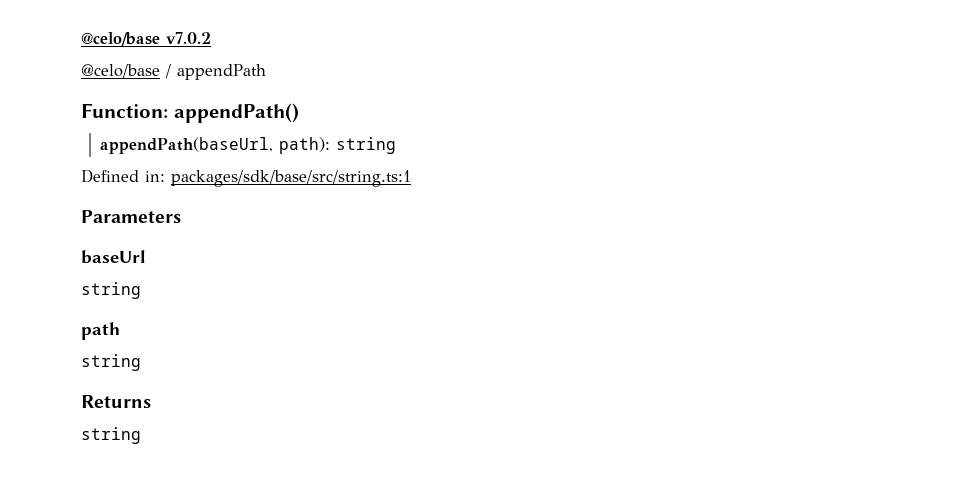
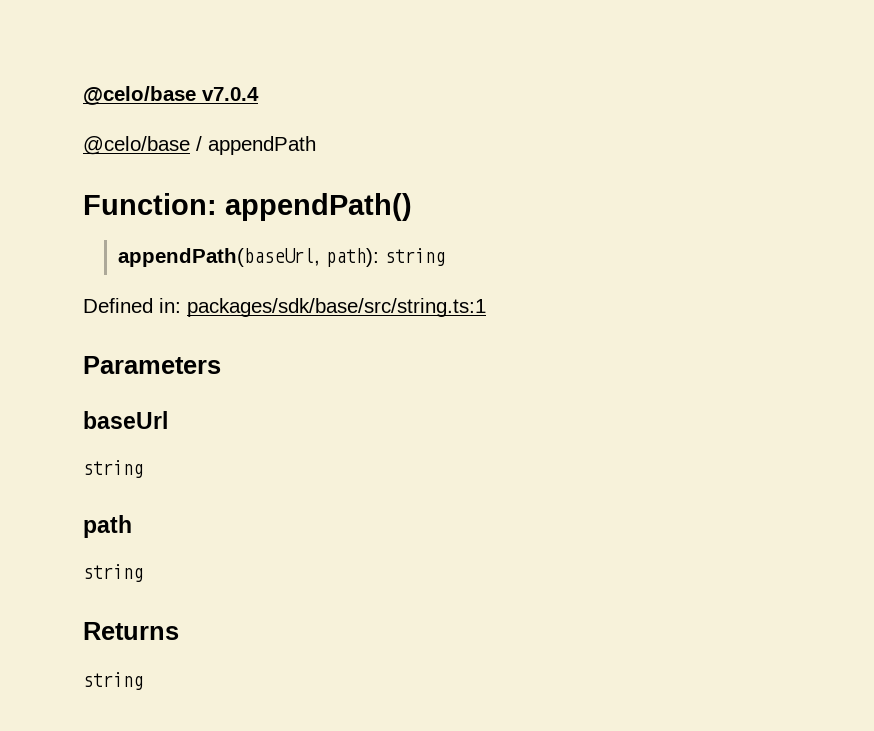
[81,32,211,46] @celo/base v7.0.2 -> [83,86,259,105] @celo/base v7.0.4

